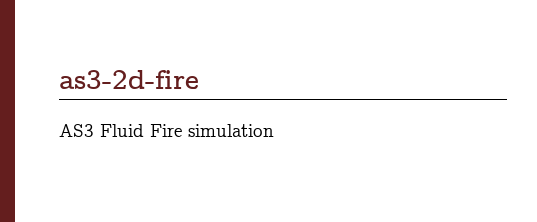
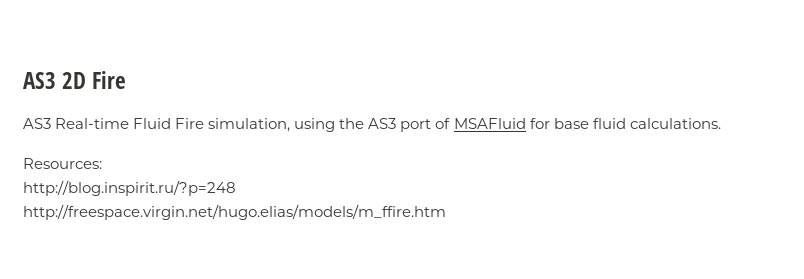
[59,70,199,89] [59,124,94,137] as3-2d-fire // AS3 -> [23,71,127,89] [23,118,130,129] AS3 2D Fire // AS3 Real-time
[188,124,274,137] simulation -> [208,118,721,132] [23,158,102,169] [23,180,236,196] [23,204,446,220] simulation, using the AS3 port of MSAFluid for base fluid calculations. // Resources: // http://blog.inspirit.ru/?p=248 // http://freespace.virgin.net/hugo.elias/models/m_ffire.htm

